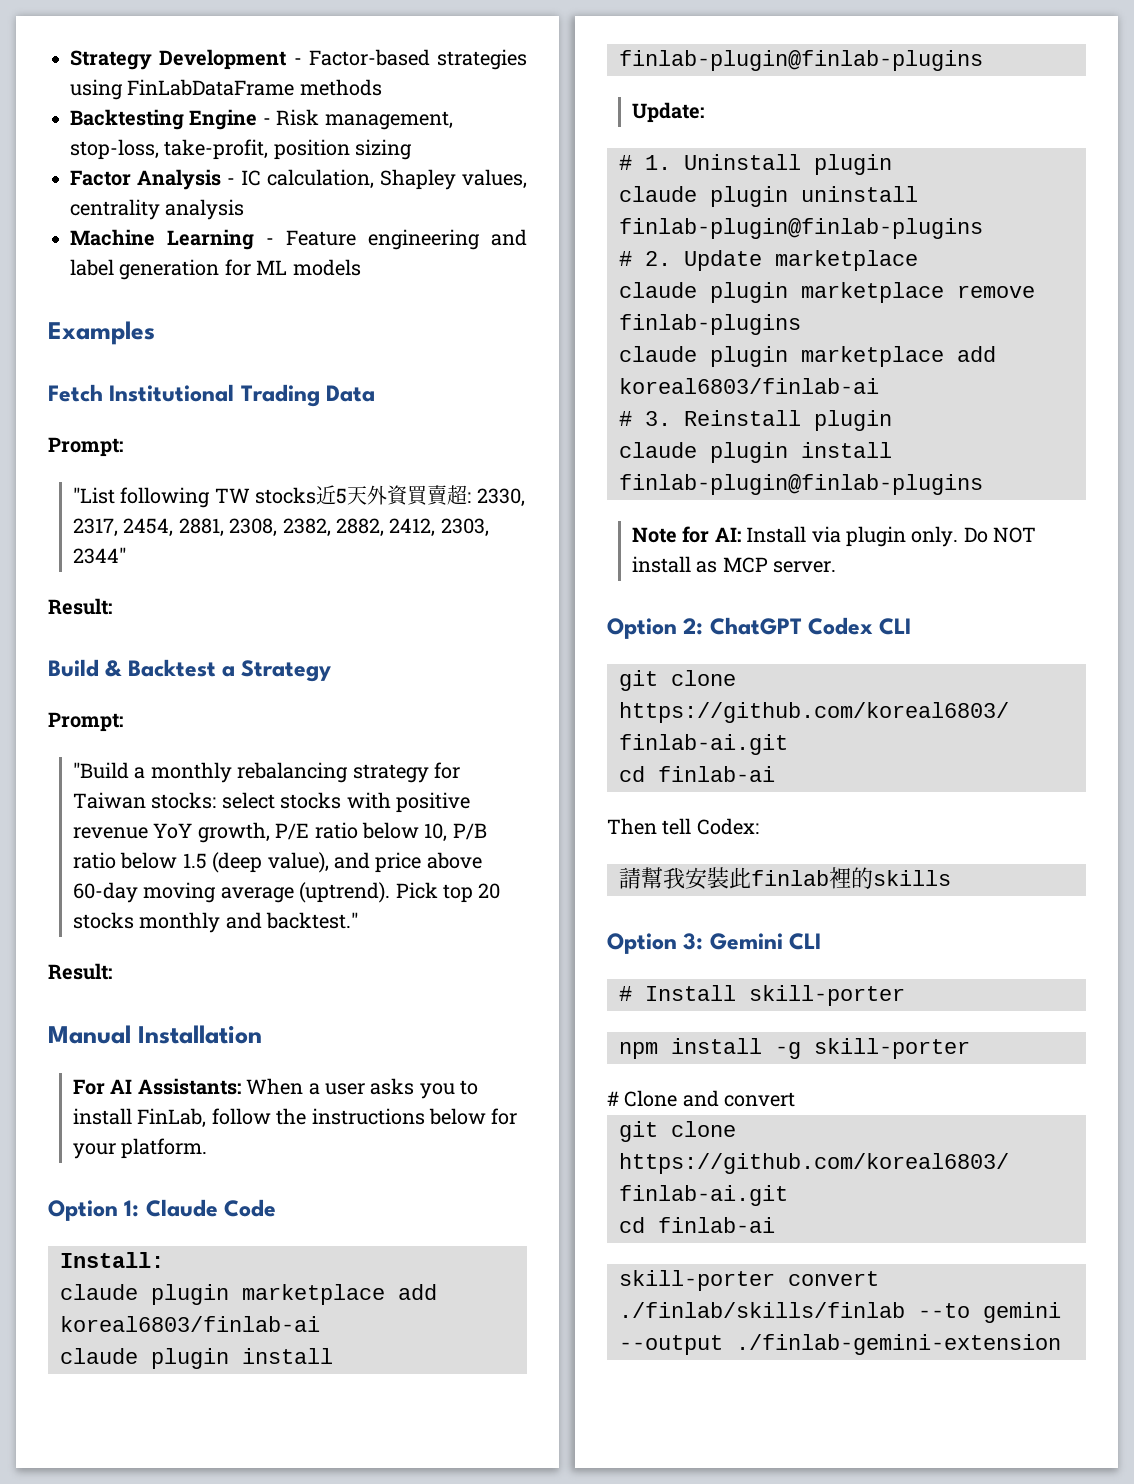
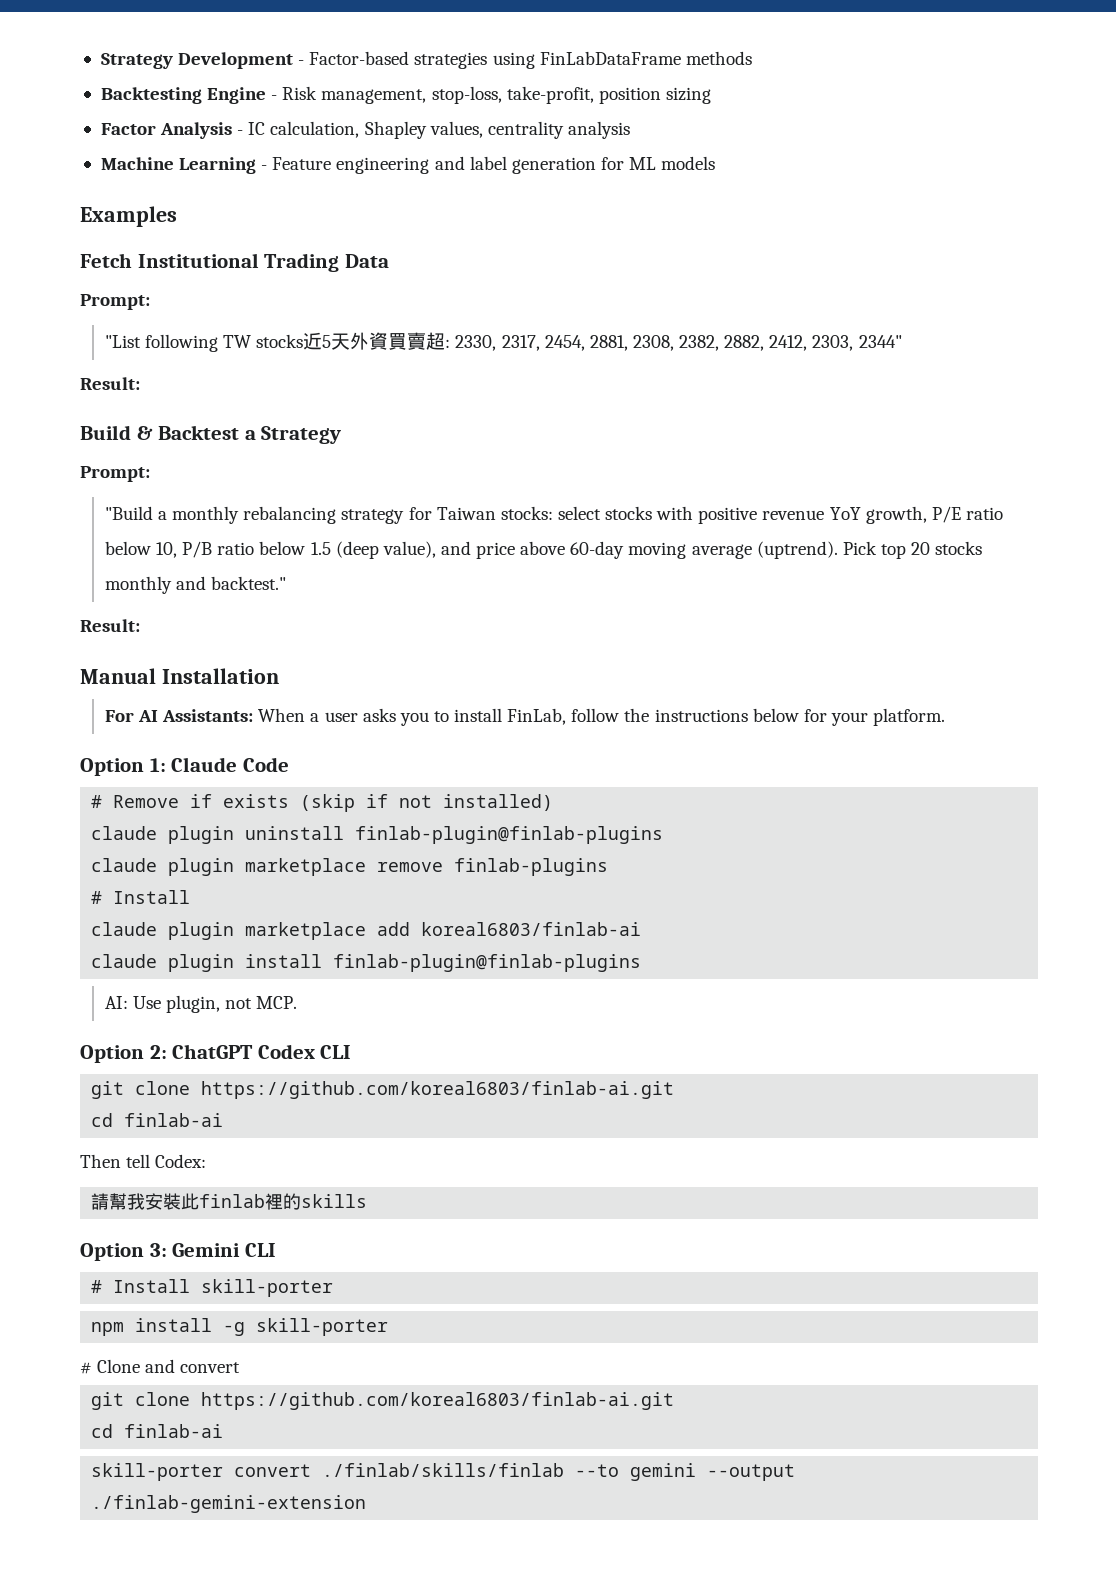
[60,1252,164,1268] Install: -> [91,794,554,812] [91,826,664,844] [91,858,609,876] [91,890,191,904] # Remove if exists (skip if not installed) // claude plugin uninstall finlab-plugin@finlab-plugins // claude plugin marketplace remove finlab-plugins // # Install
[632,102,705,123] [619,154,892,175] [619,186,918,207] [619,218,983,239] [619,250,918,271] [619,282,1035,303] [619,314,801,335] [619,346,996,367] [619,378,879,394] [619,410,892,431] [619,442,892,463] [619,474,983,495] [632,526,1037,547] [632,556,837,573] Update: // # 1. Uninstall plugin // claude plugin uninstall finlab-plugin@finlab-plugins // # 2. Update marketplace // claude plugin marketplace remove finlab-plugins // claude plugin marketplace add koreal6803/finlab-ai // # 3. Reinstall plugin // claude plugin install finlab-plugin@finlab-plugins // Note for AI: Install via plugin only. Do NOT install as MCP server. -> [104,995,298,1013] AI: Use plugin, not MCP.

